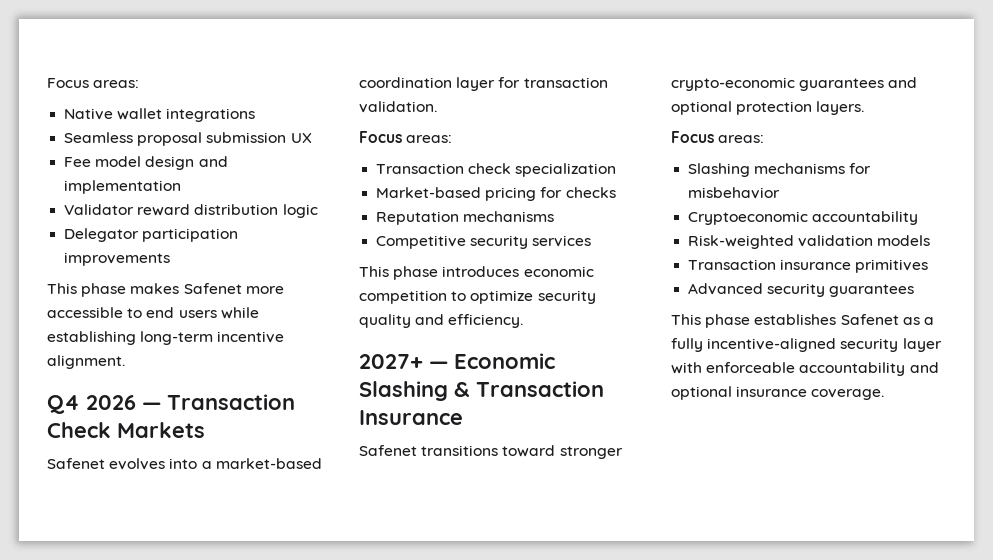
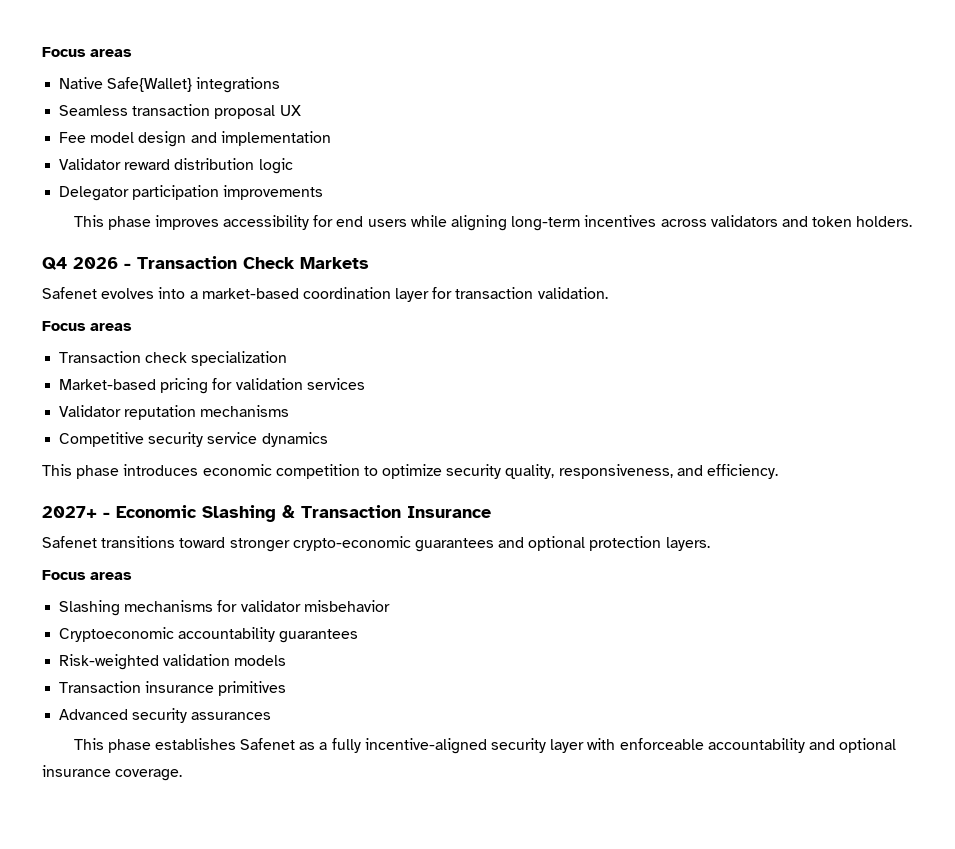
[47,78,140,88] Focus areas: -> [42,47,133,57] Focus areas
[117,108,163,120] wallet -> [107,77,193,92] Safe{Wallet}
[137,132,287,146] proposal submission -> [132,104,276,119] transaction proposal
[130,283,284,294] [47,307,259,319] [47,331,285,345] [47,355,125,369] makes Safenet more accessible to end users while establishing long-term incentive alignment. -> [154,215,913,231] improves accessibility for end users while aligning long-term incentives across validators and token holders.
[142,402,161,410] — -> [124,263,131,269] -
[406,135,453,143] areas: -> [90,323,133,331] areas
[565,187,616,198] [376,211,460,225] checks // Reputation -> [235,378,365,390] [59,405,197,420] validation services // Validator reputation
[532,235,592,247] services -> [207,432,328,447] service dynamics
[359,314,411,328] quality -> [505,464,673,479] quality, responsiveness,
[429,361,448,369] — -> [103,512,110,518] -
[718,135,765,143] areas: -> [90,572,133,580] areas
(872, 168) none -> [240,600,301,612] validator
(919, 218) none -> [279,629,359,643] guarantees
[829,284,915,297] guarantees -> [191,712,272,720] assurances

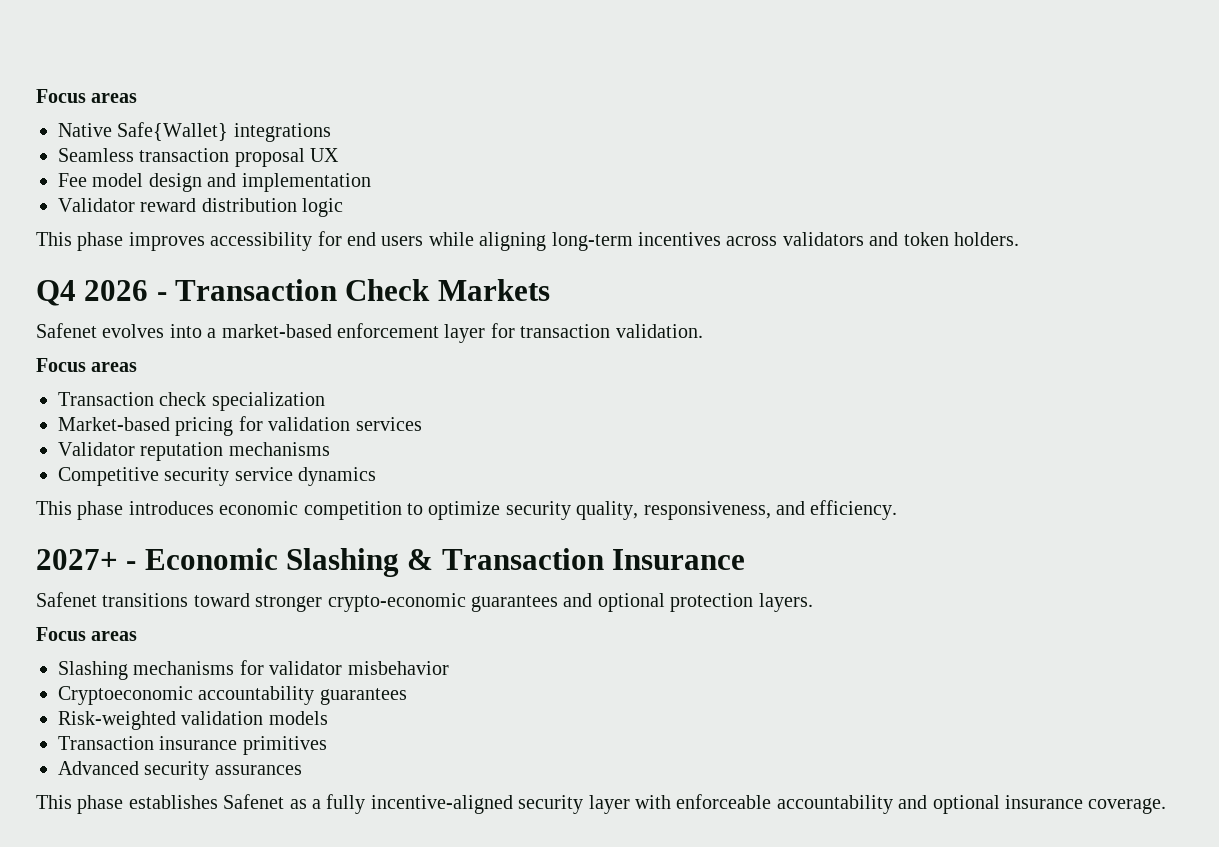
[59,185,324,201] // Delegator participation improvements -> (344, 207) none
[302,287,391,299] coordination -> [337,323,439,338] enforcement

